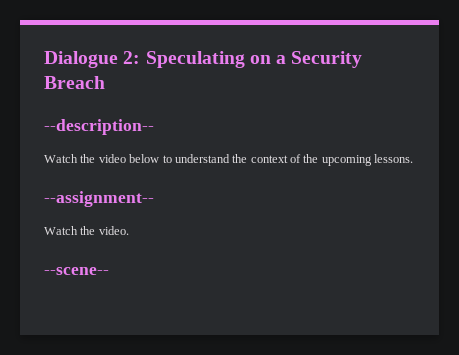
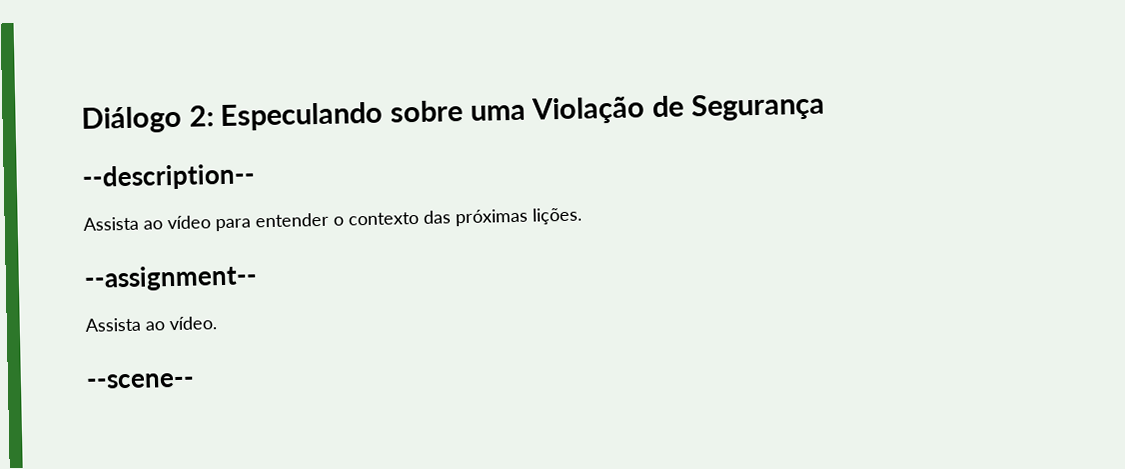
[44,51,363,68] [44,76,105,89] [44,119,154,135] [44,154,414,166] [44,191,154,207] [44,226,129,235] Dialogue 2: Speculating on a Security Breach // --description-- // Watch the video below to understand the context of the upcoming lessons. // --assignment-- // Watch the video. -> [81,92,825,134] [82,163,255,191] [83,207,582,232] [84,264,258,292] [85,316,217,332] Diálogo 2: Especulando sobre uma Violação de Segurança // --description-- // Assista ao vídeo para entender o contexto das próximas lições. // --assignment-- // Assista ao vídeo.

